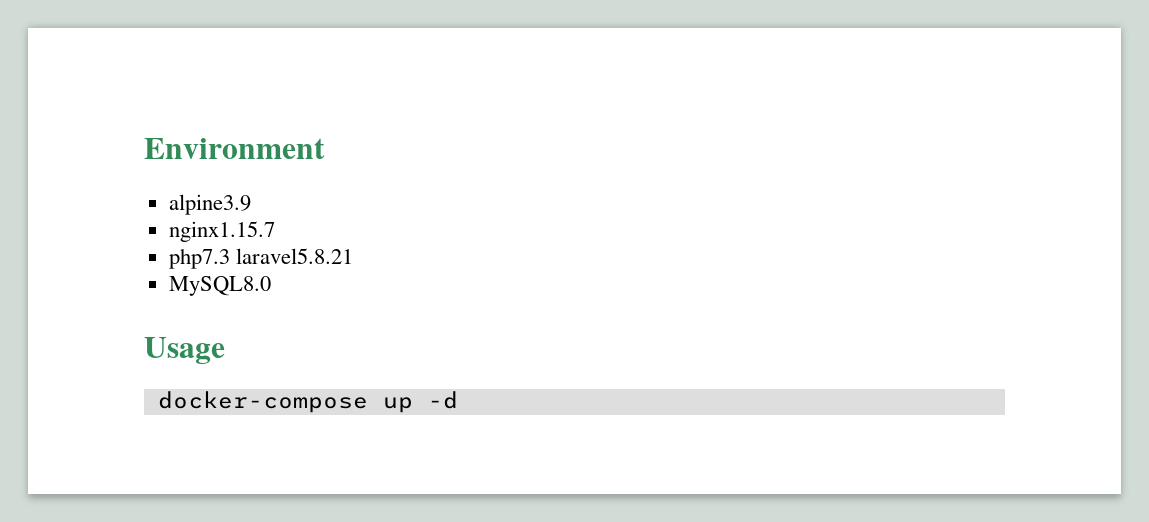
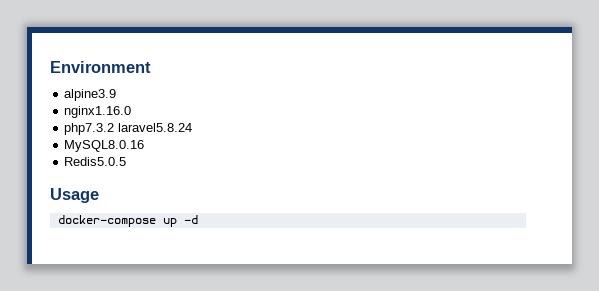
[168,221,275,242] [168,248,353,269] [168,276,271,296] nginx1.15.7 // php7.3 laravel5.8.21 // MySQL8.0 -> [64,106,132,118] [64,123,193,135] [64,140,145,152] [64,157,127,166] nginx1.16.0 // php7.3.2 laravel5.8.24 // MySQL8.0.16 // Redis5.0.5

